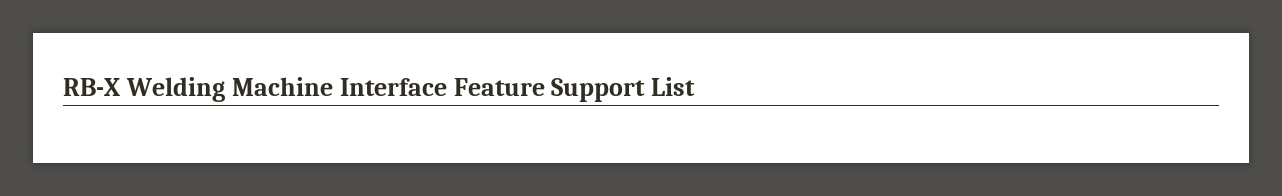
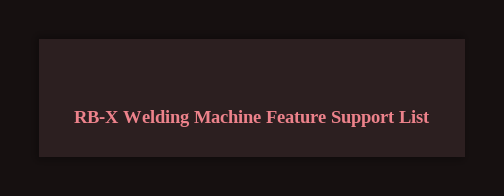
[339,78,447,96] Interface -> (261, 116) none

